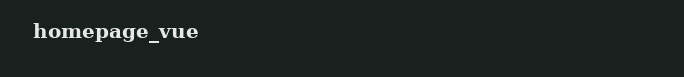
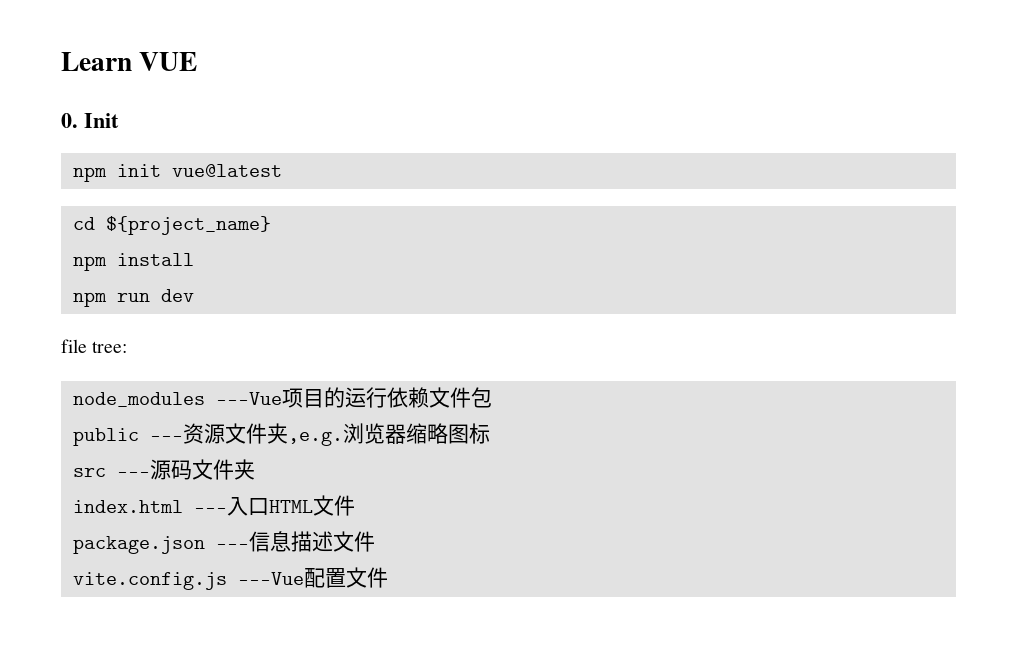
[33,23,199,43] homepage_vue -> [61,52,198,71] [61,113,119,128] [72,164,282,182] [72,216,271,235] [72,253,194,271] [72,289,194,307] [61,339,128,353] [72,387,492,408] [72,423,490,446] [72,459,255,480] [72,495,355,516] [72,531,375,554] [72,567,388,590] Learn VUE // 0. Init // npm init vue@latest // cd ${project_name} // npm install // npm run dev // file tree: // node_modules ---Vue项目的运行依赖文件包 // public ---资源文件夹,e.g.浏览器缩略图标 // src ---源码文件夹 // index.html ---入口HTML文件 // package.json ---信息描述文件 // vite.config.js ---Vue配置文件

